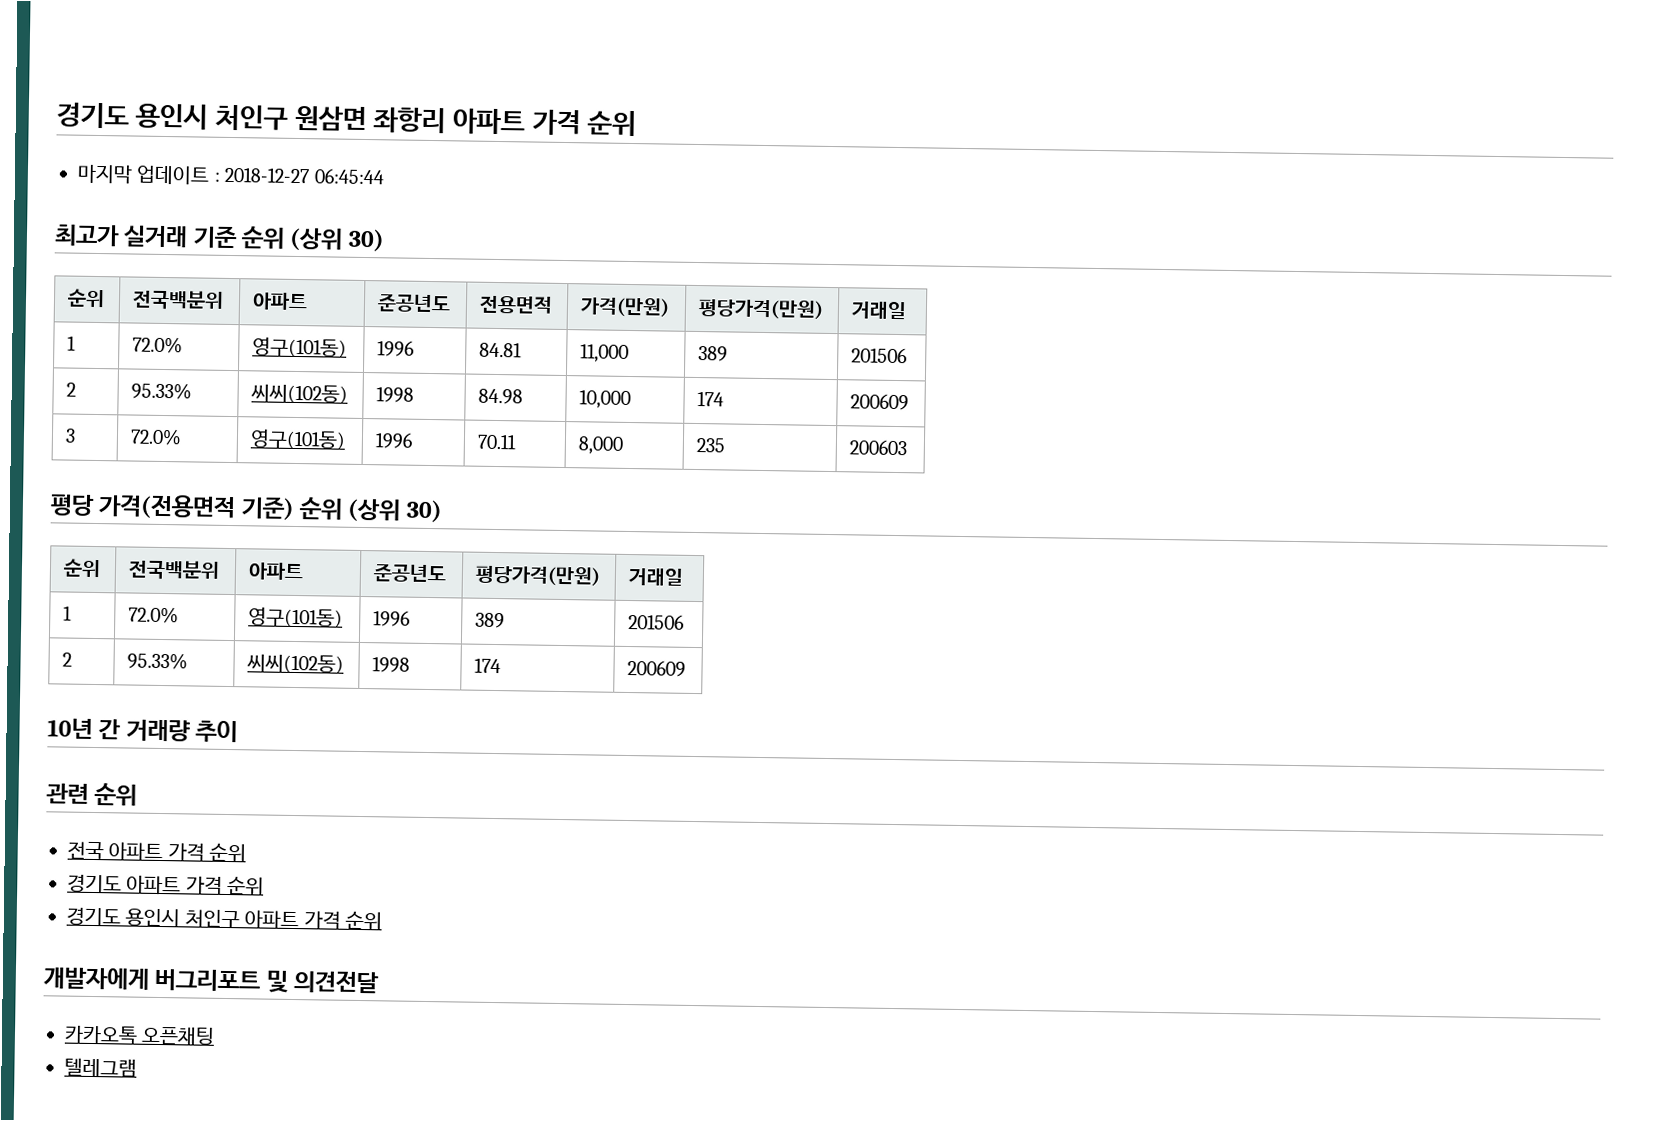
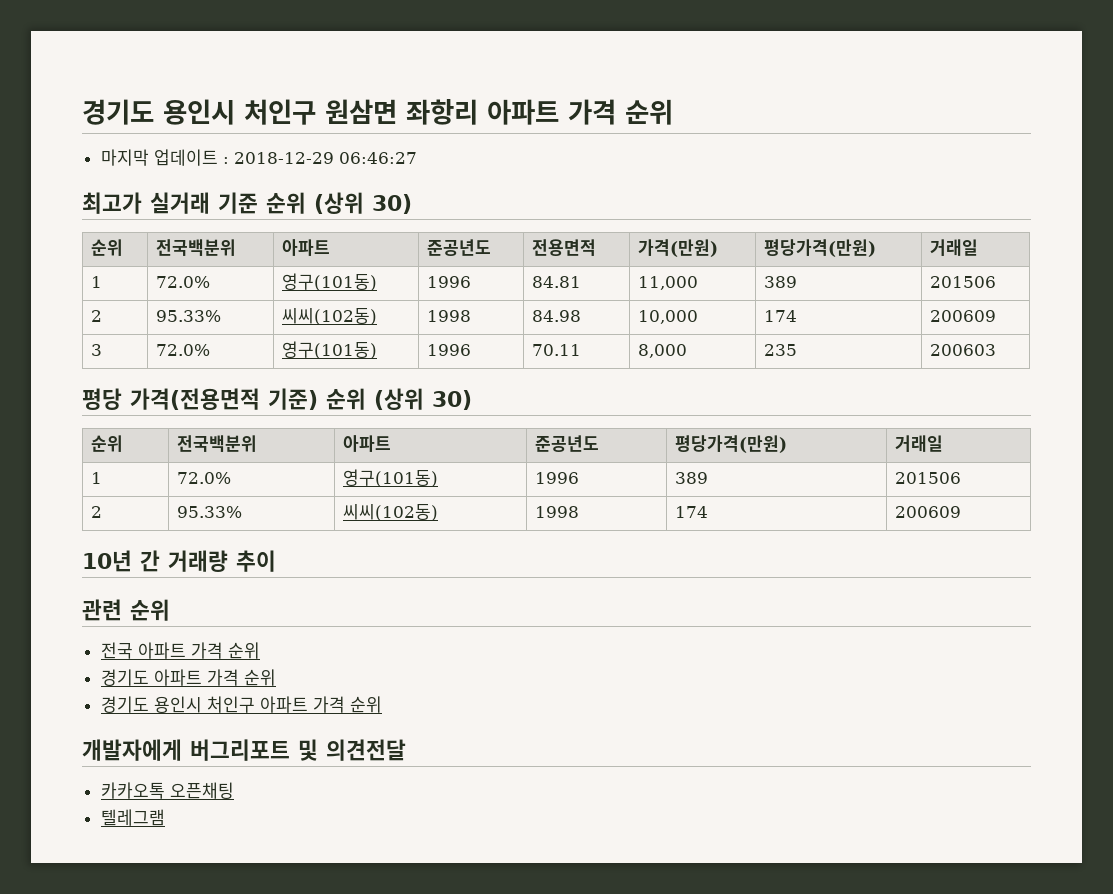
[224,166,385,185] 2018-12-27 06:45:44 -> [233,152,417,164] 2018-12-29 06:46:27

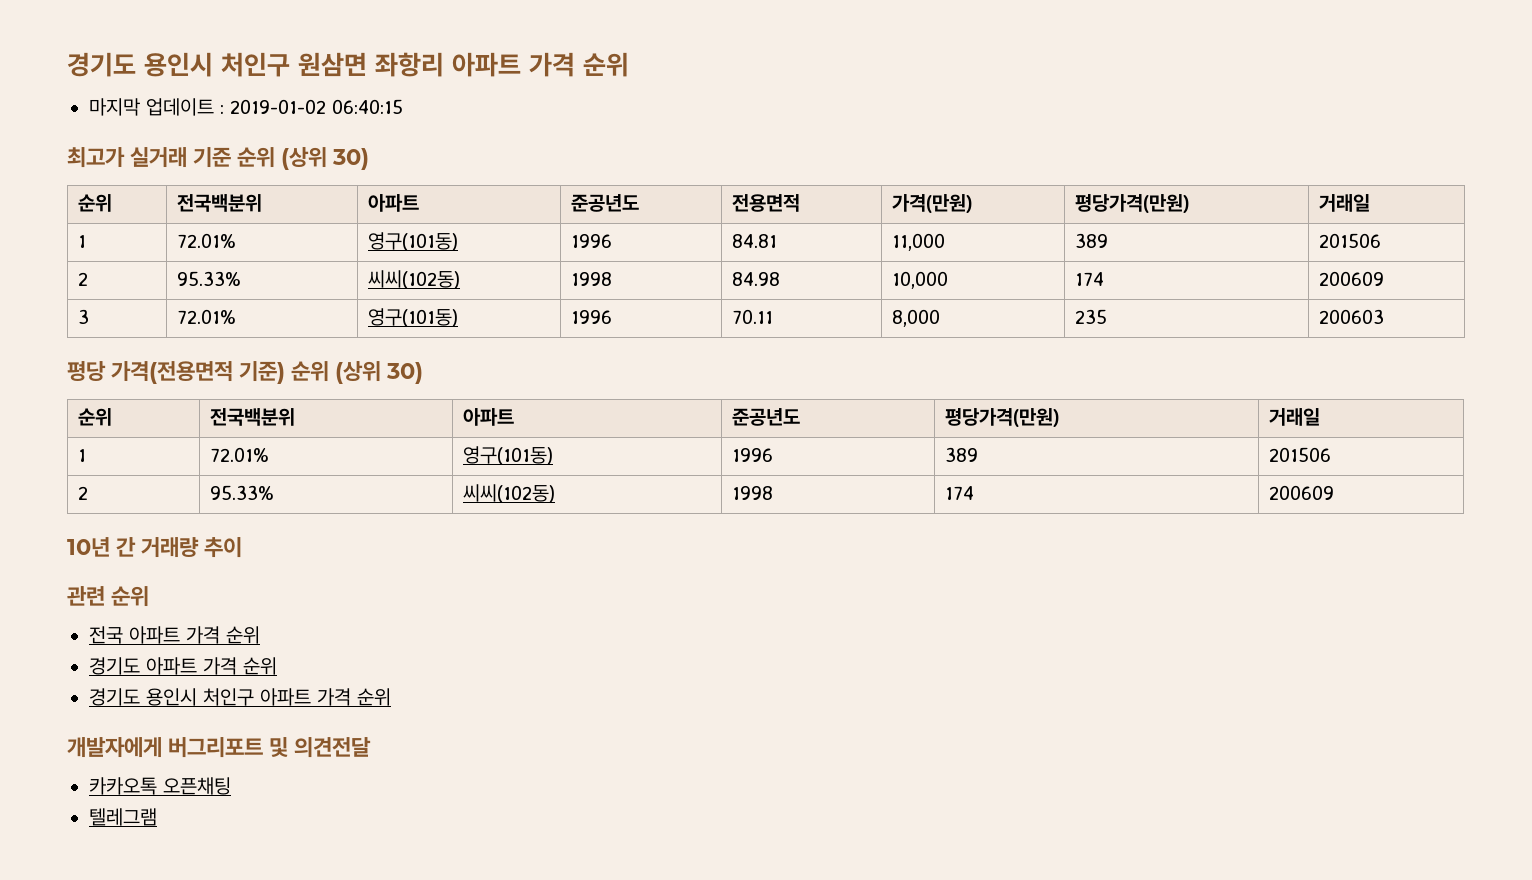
[233,152,417,164] 2018-12-29 06:46:27 -> [230,99,403,114] 2019-01-02 06:40:15
[156,276,211,288] 72.0% -> [176,233,236,248] 72.01%
[156,344,211,356] 72.0% -> [176,309,236,324] 72.01%
[177,472,232,484] 72.0% -> [209,447,269,462] 72.01%

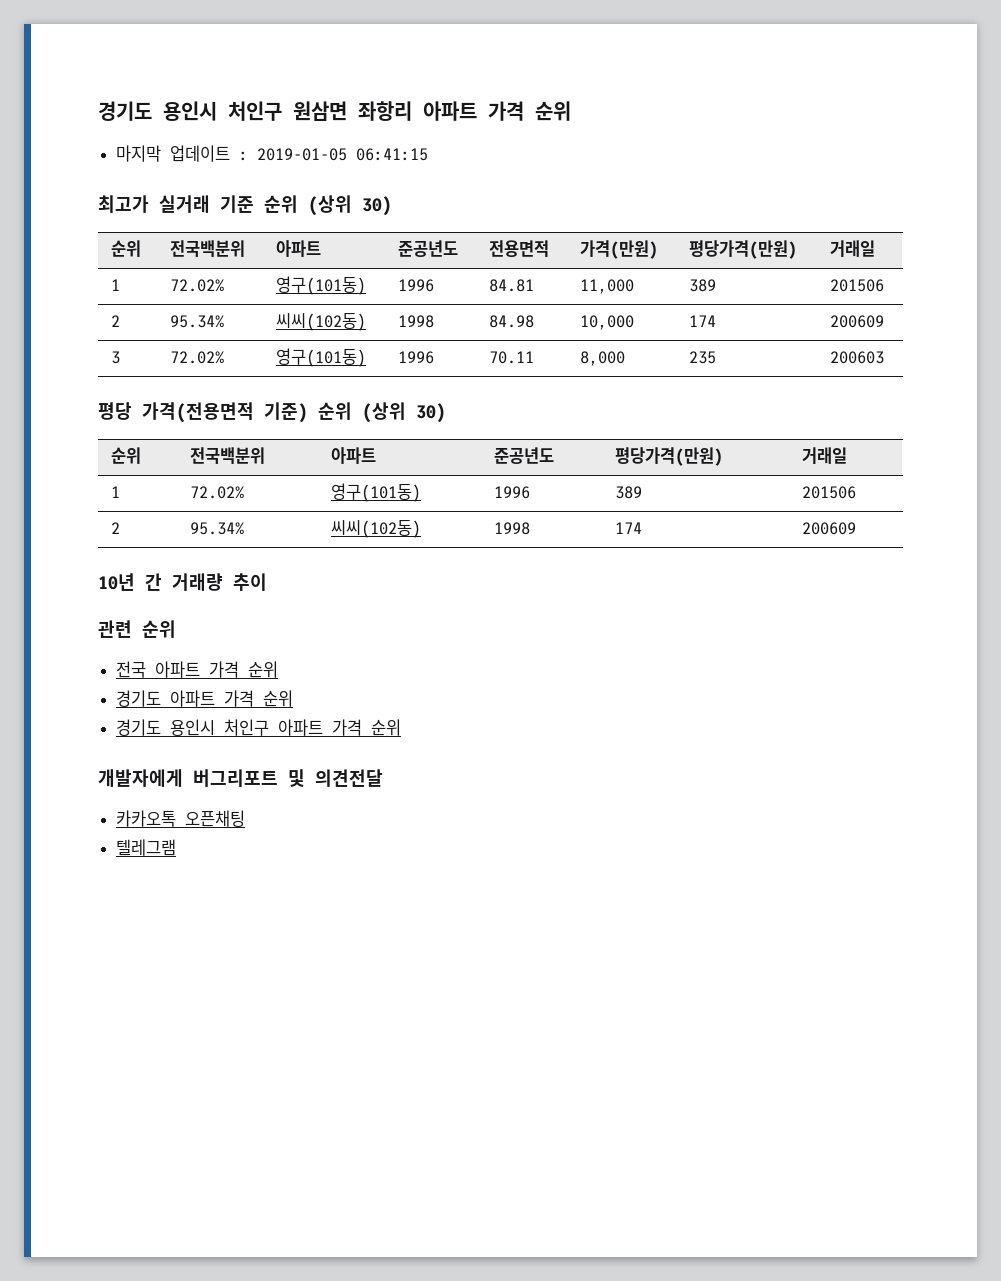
[230,99,403,114] 2019-01-02 06:40:15 -> [257,148,429,161] 2019-01-05 06:41:15
[176,233,236,248] 72.01% -> [170,279,225,292] 72.02%
[176,271,241,286] 95.33% -> [170,315,225,328] 95.34%
[176,309,236,324] 72.01% -> [170,351,225,364] 72.02%
[209,447,269,462] 72.01% -> [190,486,245,499] 72.02%
[209,485,274,500] 95.33% -> [190,522,245,535] 95.34%

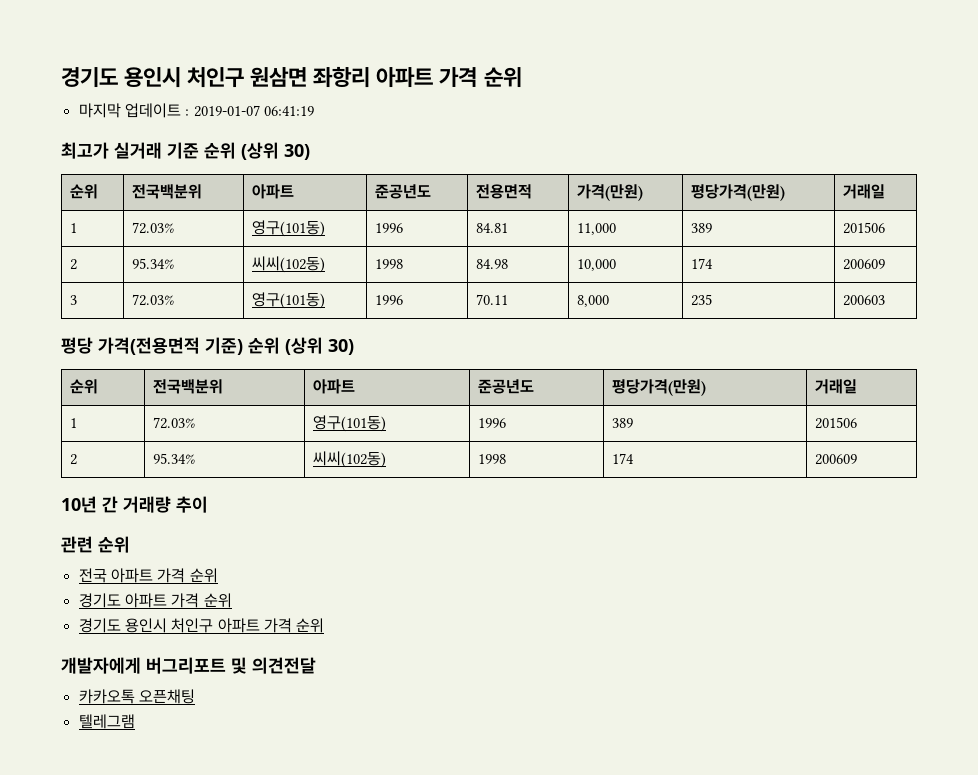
[257,148,429,161] 2019-01-05 06:41:15 -> [193,105,314,117] 2019-01-07 06:41:19
[170,279,225,292] 72.02% -> [131,222,174,234] 72.03%
[170,351,225,364] 72.02% -> [131,294,174,306] 72.03%
[190,486,245,499] 72.02% -> [152,417,195,429] 72.03%

